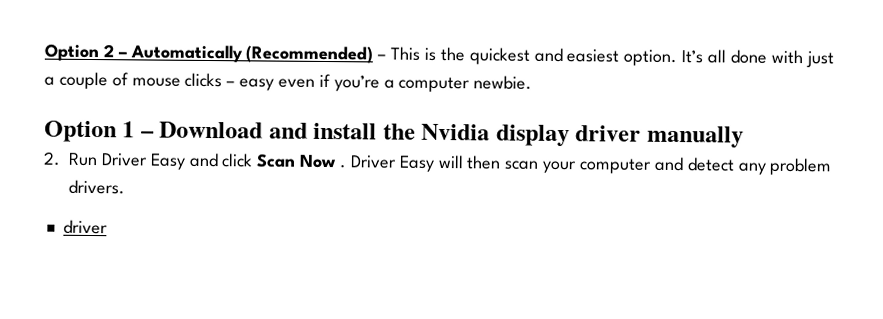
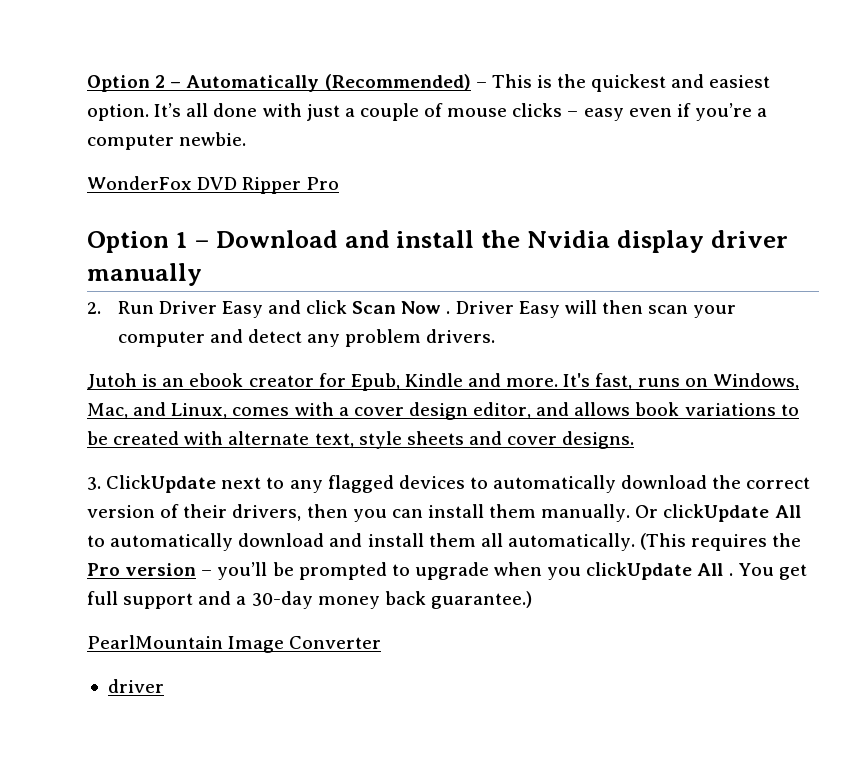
(533, 82) none -> [87,176,340,194] // WonderFox DVD Ripper Pro
(125, 187) none -> [87,373,799,391] [87,402,799,420] [87,431,635,449] [87,475,811,493] [87,504,801,522] [87,533,802,551] [87,562,807,580] [87,591,532,609] [87,635,382,653] // Jutoh is an ebook creator for Epub, Kindle and more. It's fast, runs on Windows, Mac, and Linux, comes with a cover design editor, and allows book variations to be created with alternate text, style sheets and cover designs. // 3. ClickUpdate next to any flagged devices to automatically download the correct version of their drivers, then you can install them manually. Or clickUpdate All to automatically download and install them all automatically. (This requires the Pro version – you’ll be prompted to upgrade when you clickUpdate All . You get full support and a 30-day money back guarantee.) // PearlMountain Image Converter

